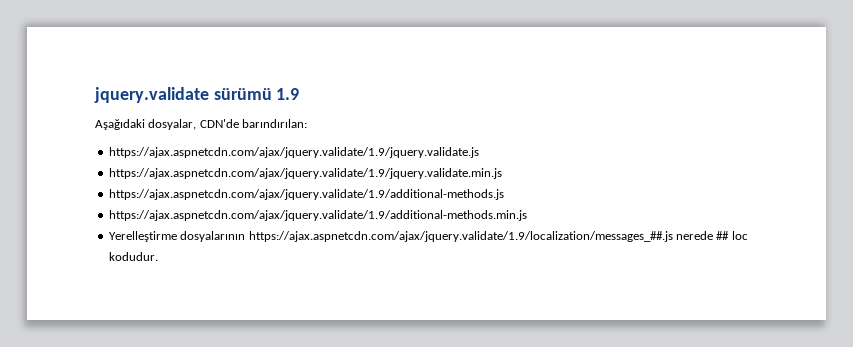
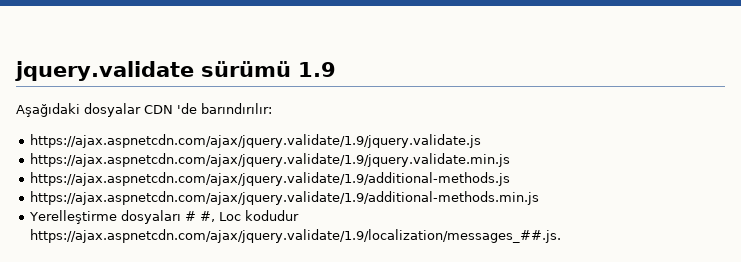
[148,119,308,130] dosyalar, CDN'de barındırılan: -> [84,103,272,117] dosyalar CDN 'de barındırılır:
[180,231,748,242] [108,252,158,261] dosyalarının https://ajax.aspnetcdn.com/ajax/jquery.validate/1.9/localization/messages_##.js nerede ## loc kodudur. -> [121,210,300,224] [30,229,562,243] dosyaları # #, Loc kodudur https://ajax.aspnetcdn.com/ajax/jquery.validate/1.9/localization/messages_##.js.

